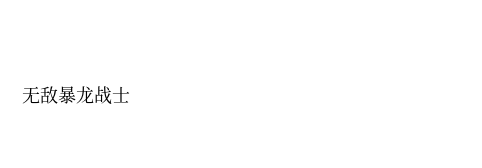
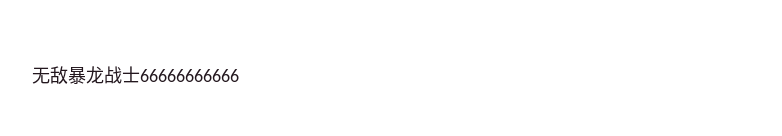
(130, 94) none -> [140,69,239,82] 66666666666

